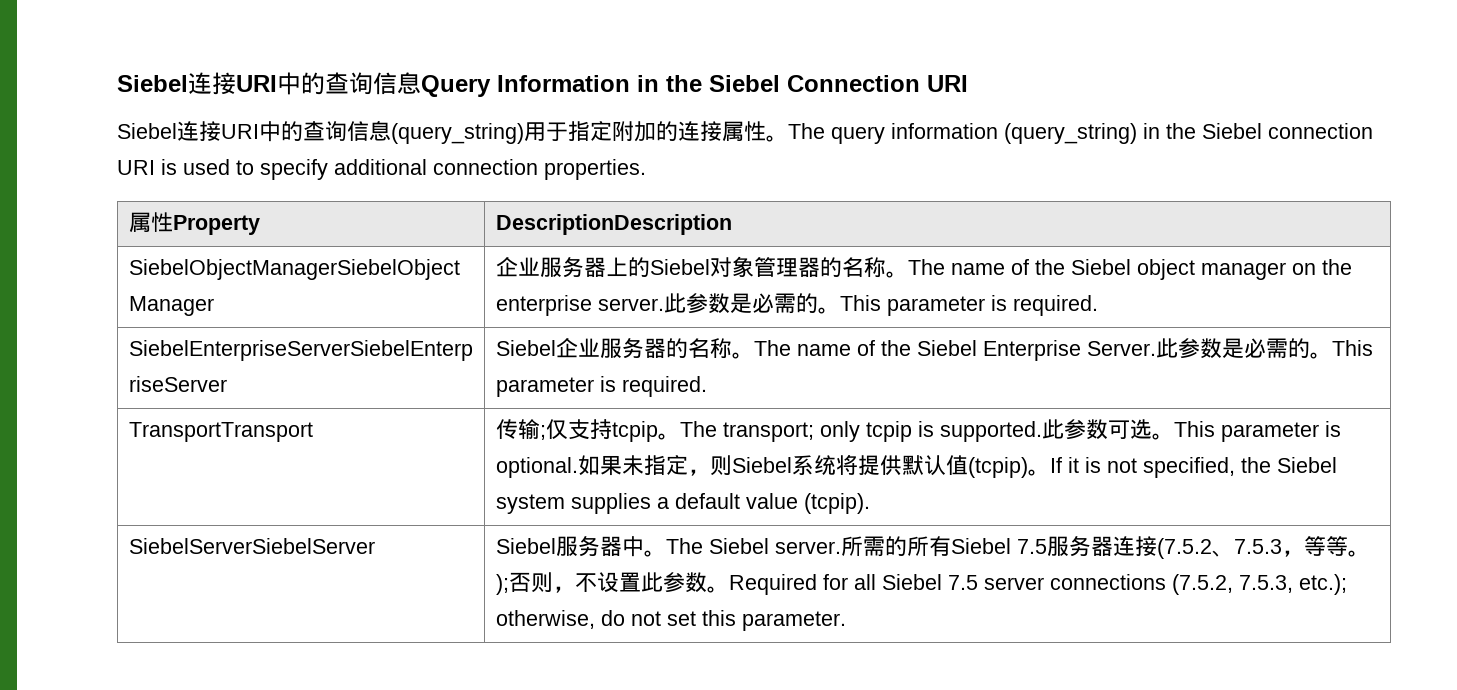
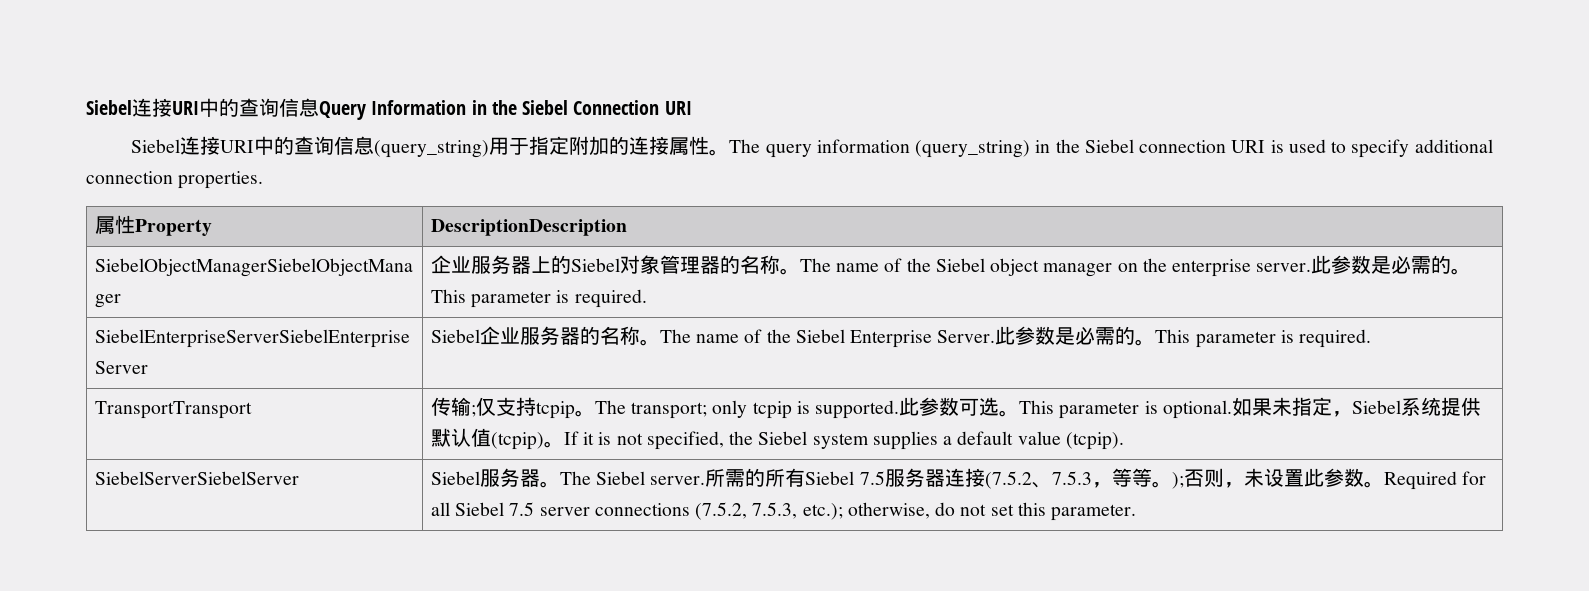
[709,455,732,476] 则 -> (1352, 414) none
[835,454,858,475] 将 -> (1441, 406) none
[621,536,644,557] 中 -> (540, 478) none
[574,573,597,592] 不 -> [1243,468,1264,487] 未

